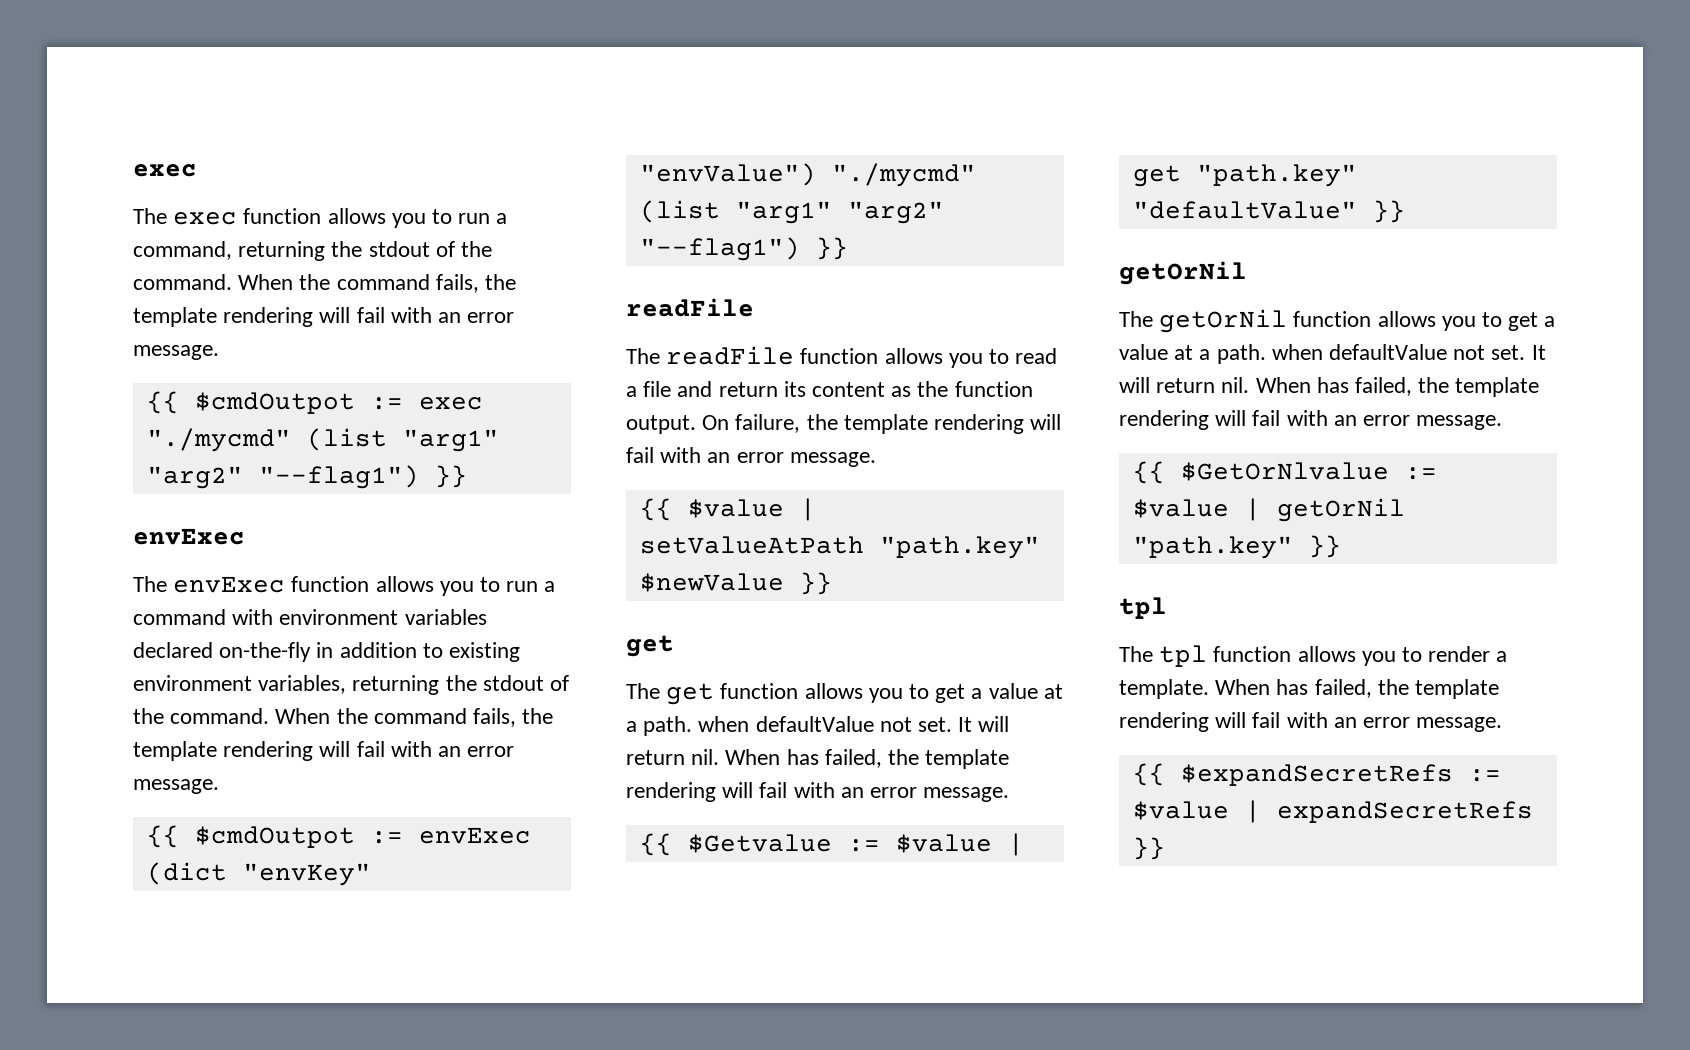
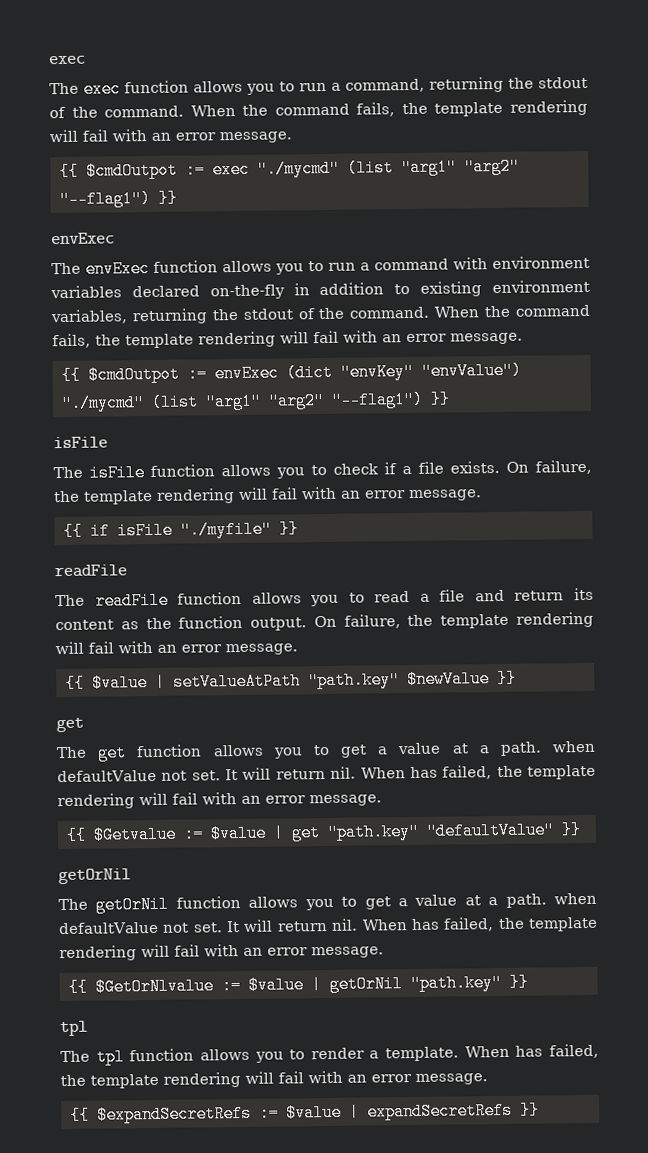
(848, 248) none -> [53,436,108,449] [53,459,592,482] [53,486,482,505] [63,520,299,540] // isFile // The isFile function allows you to check if a file exists. On failure, the template rendering will fail with an error message. // {{ if isFile "./myfile" }}

